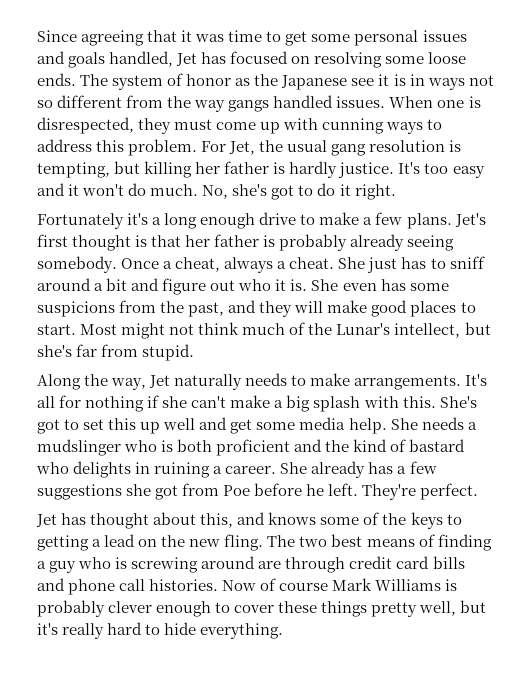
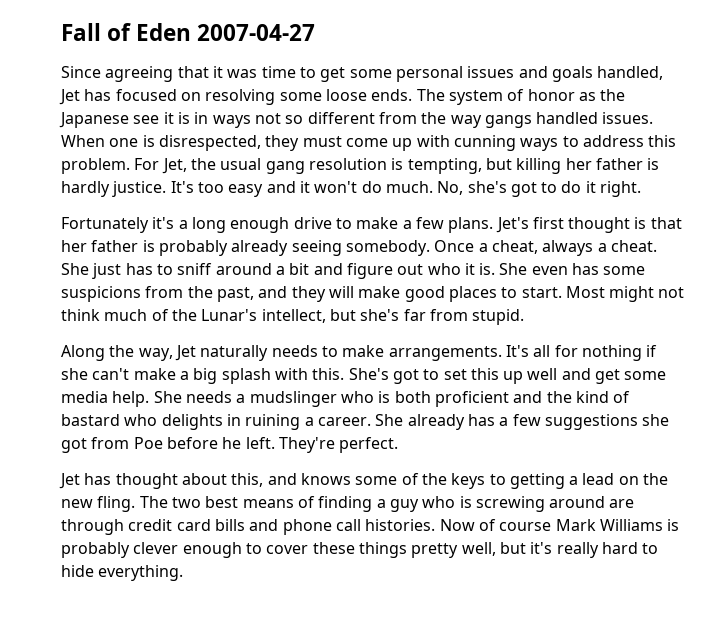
(37, 36) none -> [61,23,316,41] Fall of Eden 2007-04-27 //

